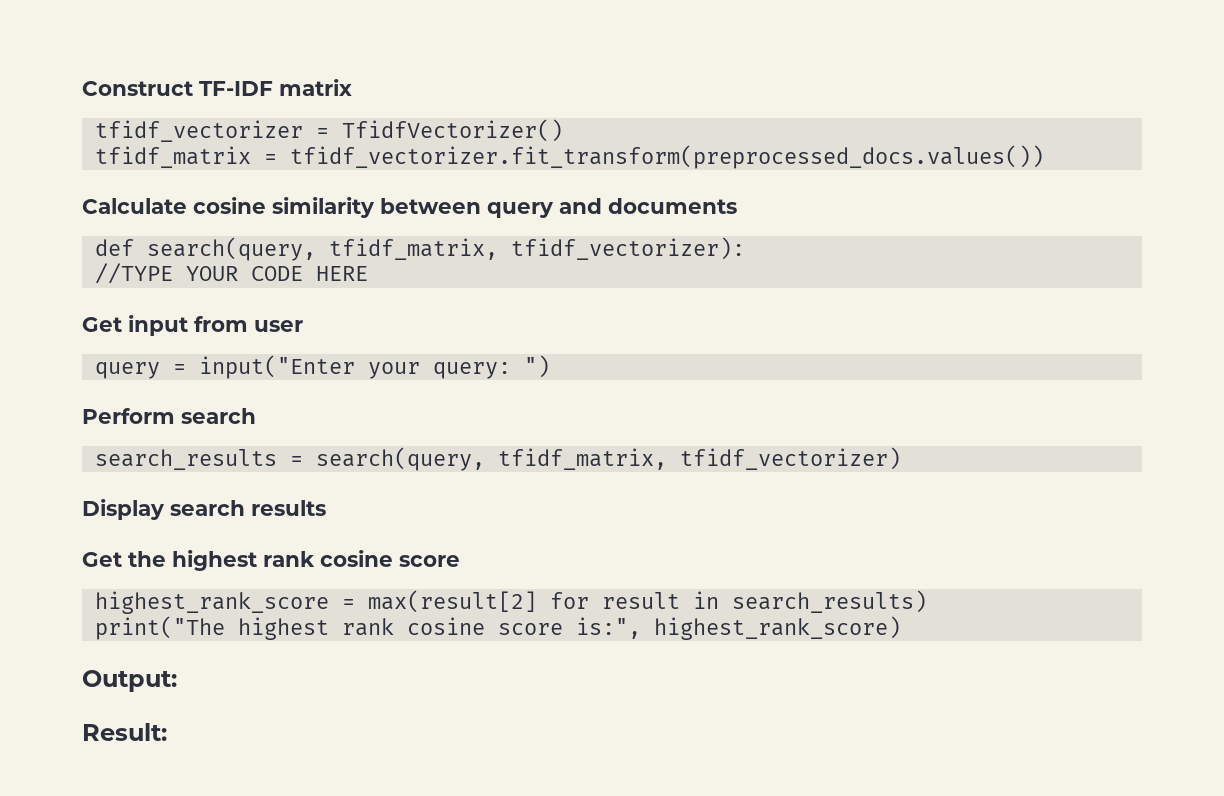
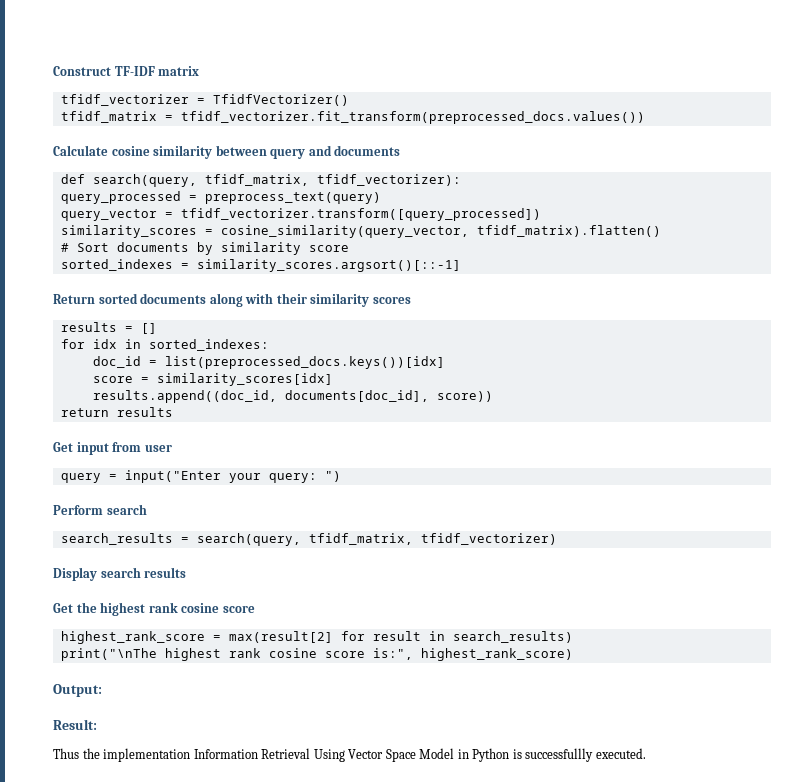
[94,263,368,284] //TYPE YOUR CODE HERE -> [60,191,381,204] [60,208,541,221] [60,225,661,238] [60,242,349,255] [60,259,461,272] [53,293,411,307] [60,322,157,334] [60,339,269,351] [92,356,445,369] [92,373,333,386] [92,390,493,403] [60,407,173,417] query_processed = preprocess_text(query) // query_vector = tfidf_vectorizer.transform([query_processed]) // similarity_scores = cosine_similarity(query_vector, tfidf_matrix).flatten() // # Sort documents by similarity score // sorted_indexes = similarity_scores.argsort()[::-1] // Return sorted documents along with their similarity scores // results = [] // for idx in sorted_indexes: // doc_id = list(preprocessed_docs.keys())[idx] // score = similarity_scores[idx] // results.append((doc_id, documents[doc_id], score)) // return results
[94,616,225,640] print("The -> [60,648,157,661] print("\nThe
(167, 732) none -> [53,748,646,762] // Thus the implementation Information Retrieval Using Vector Space Model in Python is successfullly executed.

